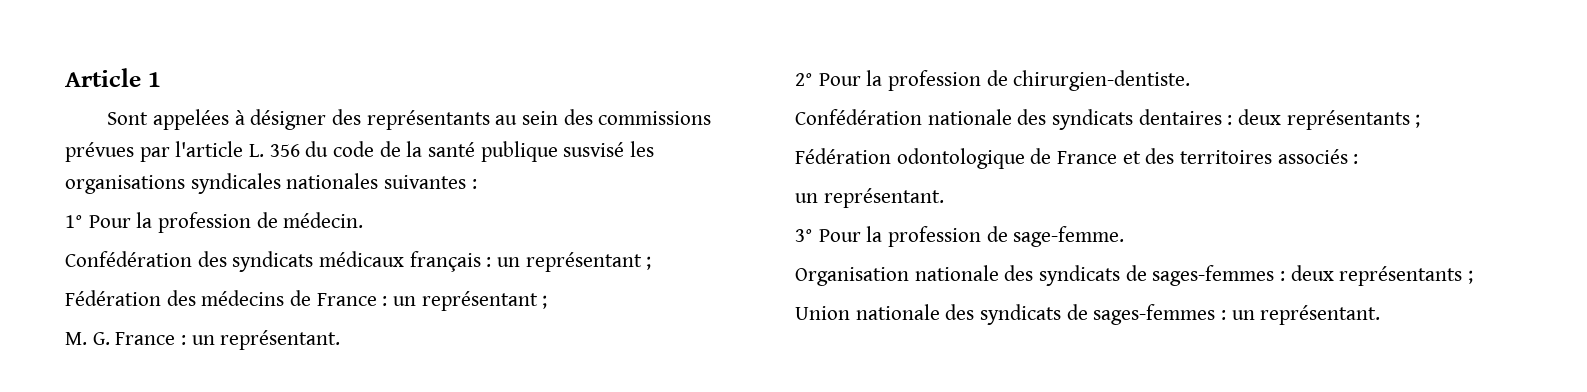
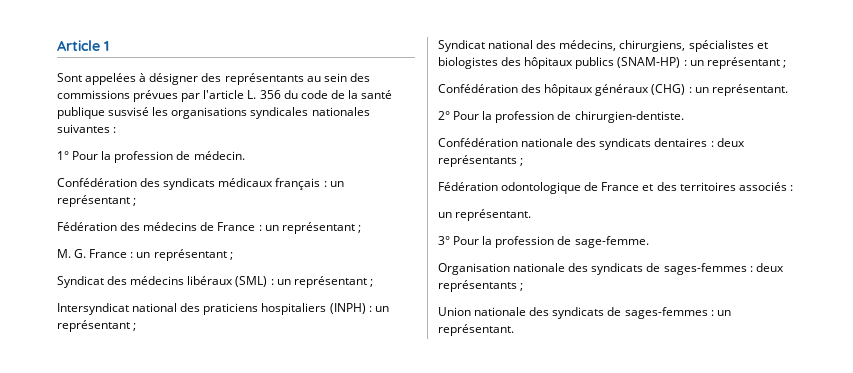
(215, 340) none -> [153,249,233,261] [57,276,373,288] [57,303,389,315] [57,320,137,332] [438,40,768,52] [438,57,786,69] [438,84,709,96] représentant ; // Syndicat des médecins libéraux (SML) : un représentant ; // Intersyndicat national des praticiens hospitaliers (INPH) : un représentant ; // Syndicat national des médecins, chirurgiens, spécialistes et biologistes des hôpitaux publics (SNAM-HP) : un représentant ; // Confédération des hôpitaux généraux (CHG) : un

